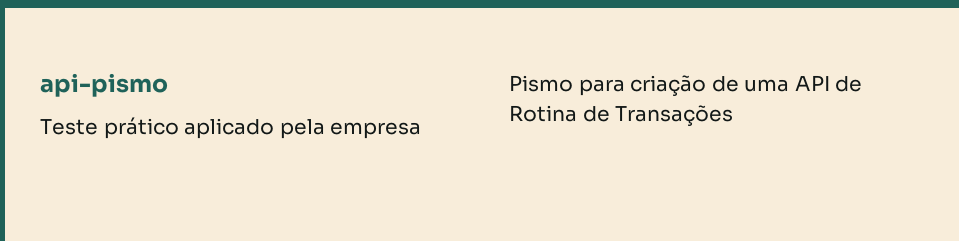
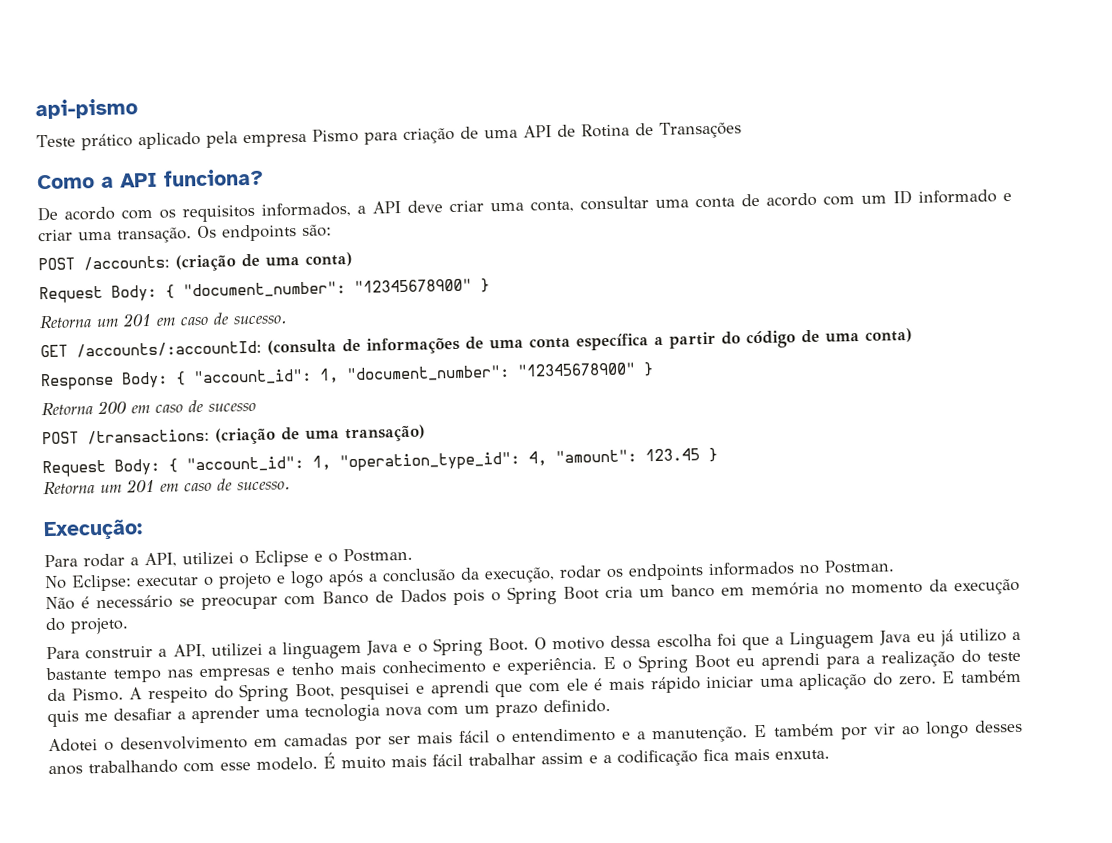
(734, 115) none -> [37,168,264,190] [37,189,1012,223] [38,224,332,244] [38,251,353,272] [39,278,490,304] [39,312,288,330] [40,327,913,358] [40,362,654,391] [41,399,256,417] [42,424,426,445] [42,447,718,478] [43,478,291,496] [43,519,143,542] [44,547,413,568] [44,559,895,592] [45,578,1020,611] [45,617,129,635] [46,628,1021,660] [45,649,1021,683] [47,669,1022,704] [47,698,611,728] [48,719,1024,753] [48,748,830,776] // Como a API funciona? // De acordo com os requisitos informados, a API deve criar uma conta, consultar uma conta de acordo com um ID informado e criar uma transação. Os endpoints são: // POST /accounts: (criação de uma conta) // Request Body: { "document_number": "12345678900" } // Retorna um 201 em caso de sucesso. // GET /accounts/:accountId: (consulta de informações de uma conta específica a partir do código de uma conta) // Response Body: { "account_id": 1, "document_number": "12345678900" } // Retorna 200 em caso de sucesso // POST /transactions: (criação de uma transação) // Request Body: { "account_id": 1, "operation_type_id": 4, "amount": 123.45 } // Retorna um 201 em caso de sucesso. // Execução: // Para rodar a API, utilizei o Eclipse e o Postman. // No Eclipse: executar o projeto e logo após a conclusão da execução, rodar os endpoints informados no Postman. // Não é necessário se preocupar com Banco de Dados pois o Spring Boot cria um banco em memória no momento da execução do projeto. // Para construir a API, utilizei a linguagem Java e o Spring Boot. O motivo dessa escolha foi que a Linguagem Java eu já utilizo a bastante tempo nas empresas e tenho mais conhecimento e experiência. E o Spring Boot eu aprendi para a realização do teste da Pismo. A respeito do Spring Boot, pesquisei e aprendi que com ele é mais rápido iniciar uma aplicação do zero. E também quis me desafiar a aprender uma tecnologia nova com um prazo definido. // Adotei o desenvolvimento em camadas por ser mais fácil o entendimento e a manutenção. E também por vir ao longo desses anos trabalhando com esse modelo. É muito mais fácil trabalhar assim e a codificação fica mais enxuta.

